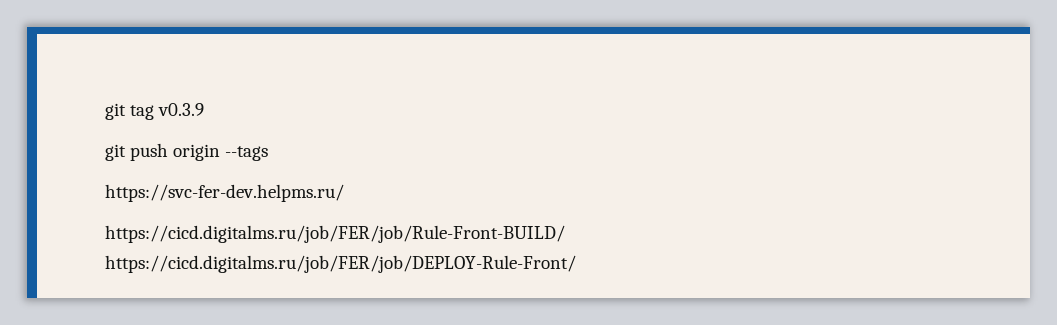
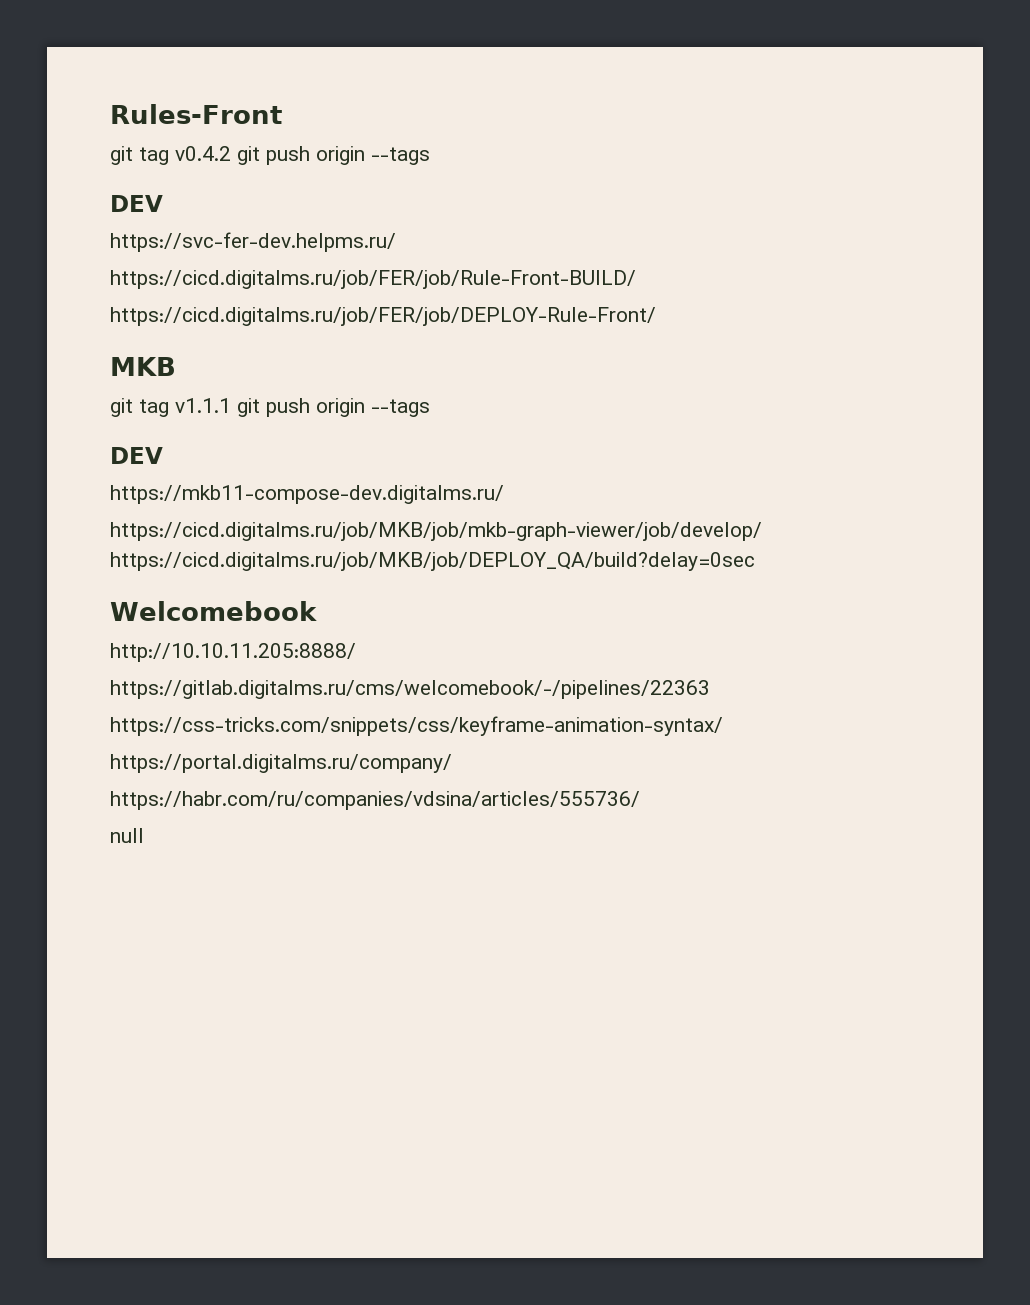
[105,103,205,120] [105,143,269,161] git tag v0.3.9 // git push origin --tags -> [110,104,282,124] [110,146,430,165] [110,195,163,212] Rules-Front // git tag v0.4.2 git push origin --tags // DEV
(576, 264) none -> [110,357,176,376] [110,398,430,417] [110,447,163,464] [110,485,504,504] [110,522,762,541] [110,552,755,571] [110,601,317,621] [110,643,356,662] [110,680,710,699] [110,716,723,736] [110,754,452,773] [110,791,640,810] [110,828,144,843] // MKB // git tag v1.1.1 git push origin --tags // DEV // https://mkb11-compose-dev.digitalms.ru/ // https://cicd.digitalms.ru/job/MKB/job/mkb-graph-viewer/job/develop/ https://cicd.digitalms.ru/job/MKB/job/DEPLOY_QA/build?delay=0sec // Welcomebook // http://10.10.11.205:8888/ // https://gitlab.digitalms.ru/cms/welcomebook/-/pipelines/22363 // https://css-tricks.com/snippets/css/keyframe-animation-syntax/ // https://portal.digitalms.ru/company/ // https://habr.com/ru/companies/vdsina/articles/555736/ // null

